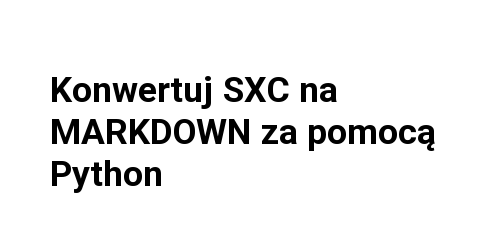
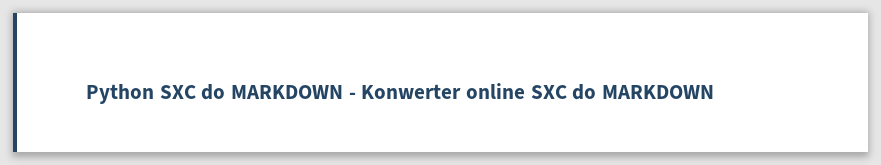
[50,76,339,109] [50,119,437,151] [50,160,163,193] Konwertuj SXC na MARKDOWN za pomocą Python -> [86,83,715,104] Python SXC do MARKDOWN - Konwerter online SXC do MARKDOWN

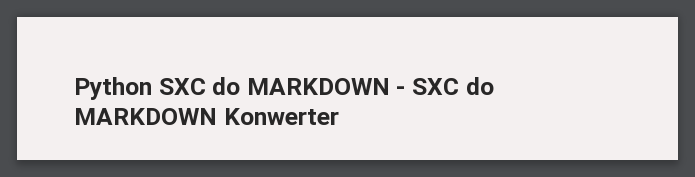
[361,83,715,100] Konwerter online SXC do MARKDOWN -> [412,77,494,95] [74,108,339,125] SXC do MARKDOWN Konwerter

